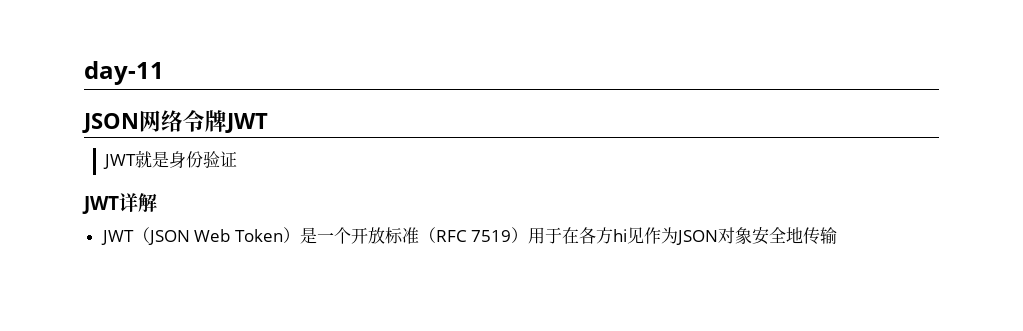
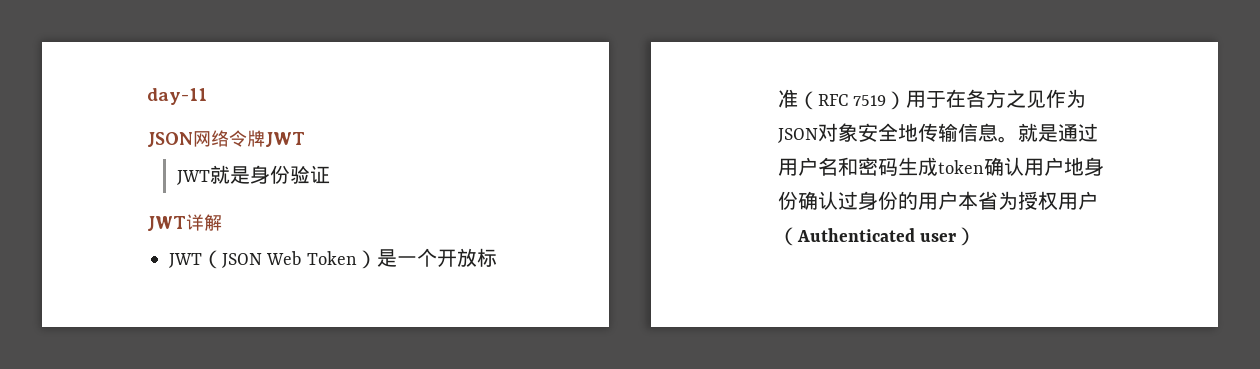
[613,229,628,242] hi -> [1006,89,1027,108] 之
(838, 235) none -> [958,123,1098,143] [778,157,1104,176] [778,191,1098,210] [778,227,977,246] 信息。就是通过用户名和密码生成token确认用户地身份确认过身份的用户本省为授权用户（Authenticated user）

